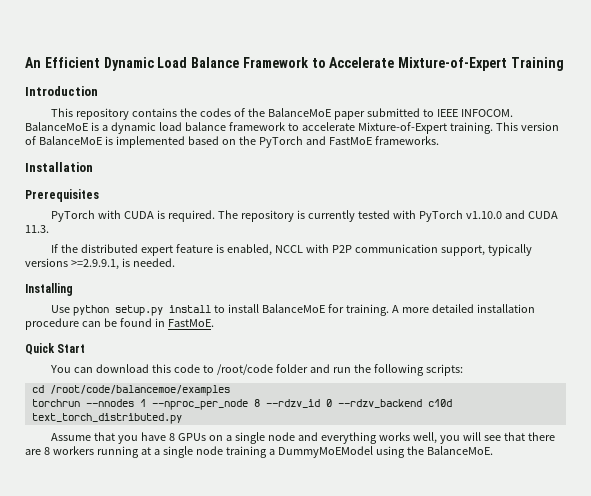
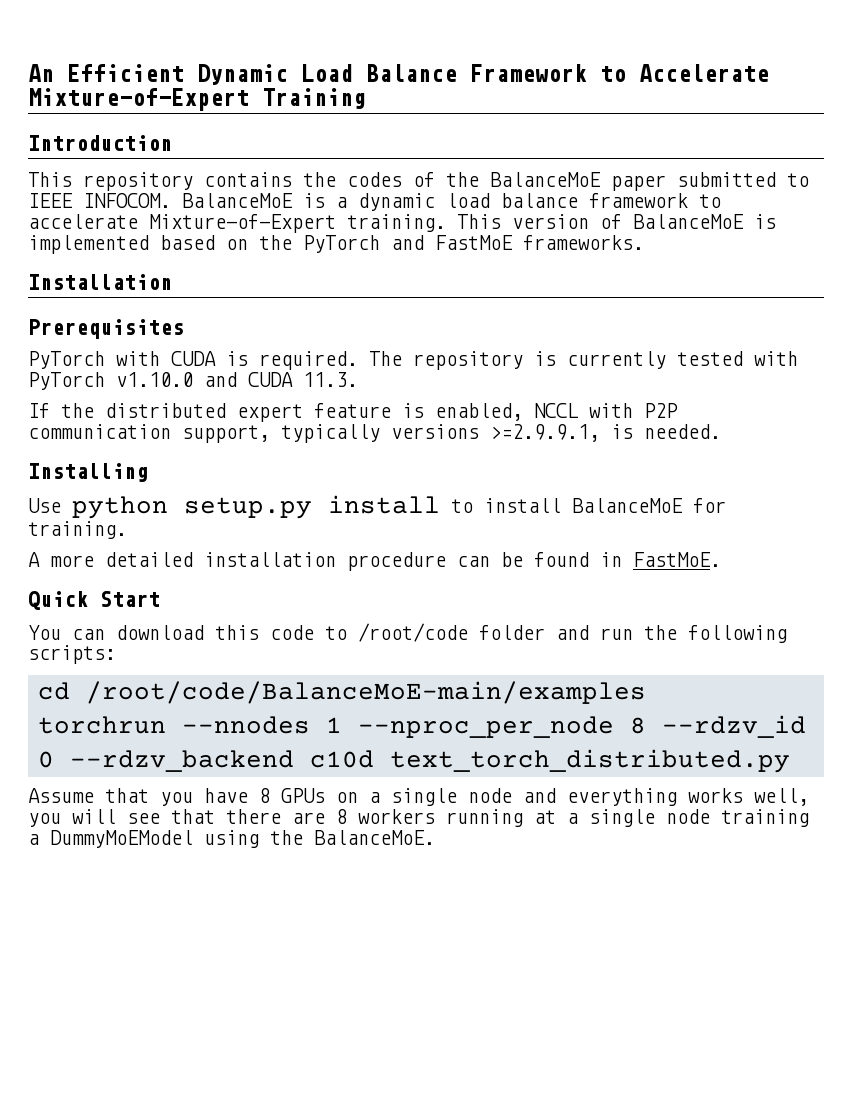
(390, 310) none -> (127, 530) //
[49,385,230,396] /root/code/balancemoe/examples -> [85,681,646,704] /root/code/BalanceMoE-main/examples

